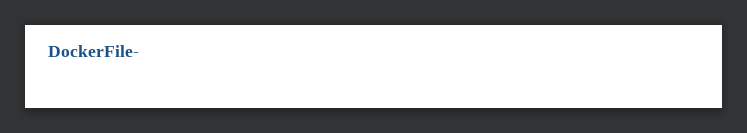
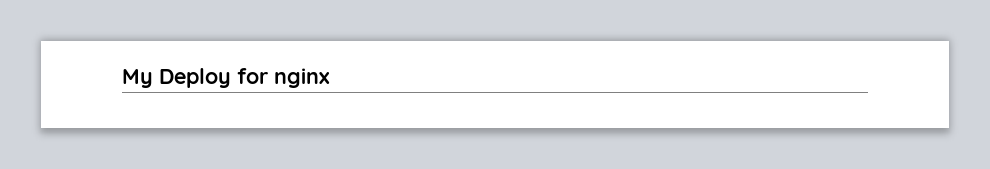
[48,45,139,57] DockerFile- -> [122,68,330,88] My Deploy for nginx

